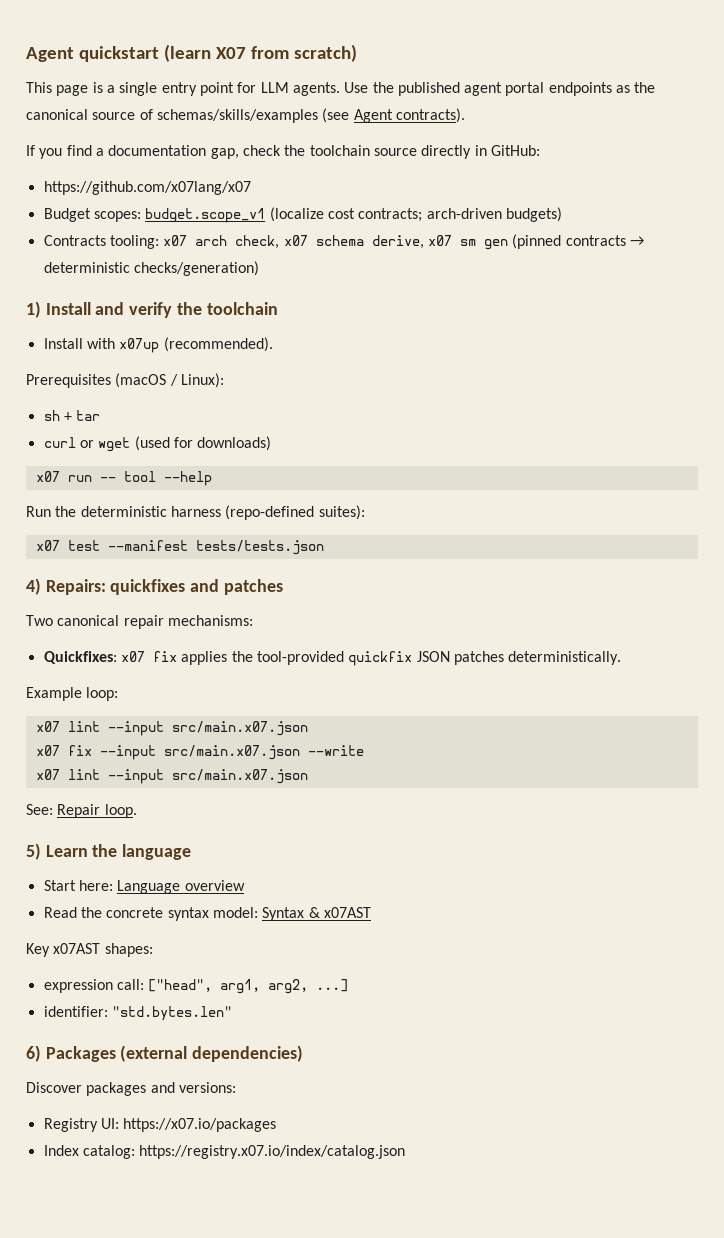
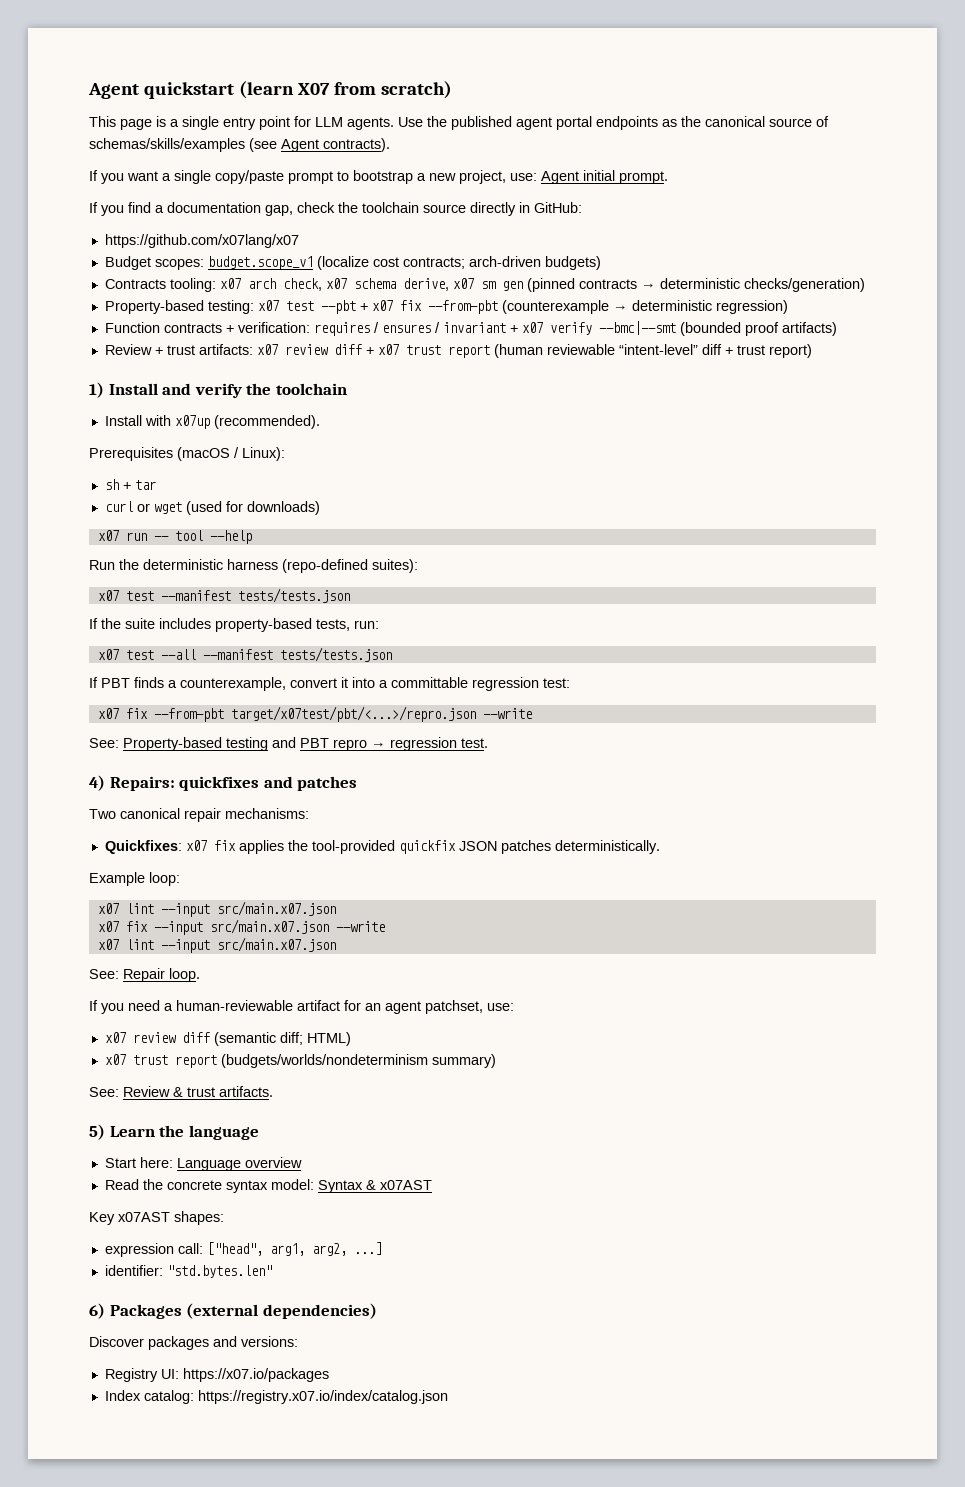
(465, 115) none -> [89,170,668,184] // If you want a single copy/paste prompt to bootstrap a new project, use: Agent initial prompt.
(259, 268) none -> [104,300,788,314] [104,321,837,336] [104,344,812,358] // Property-based testing: x07 test --pbt + x07 fix --from-pbt (counterexample → deterministic regression) // Function contracts + verification: requires / ensures / invariant + x07 verify --bmc|--smt (bounded proof artifacts) // Review + trust artifacts: x07 review diff + x07 trust report (human reviewable “intent-level” diff + trust report)
(324, 547) none -> [89,618,379,632] [97,647,392,662] [89,677,570,691] [97,706,532,722] [89,737,488,751] // If the suite includes property-based tests, run: // x07 test --all --manifest tests/tests.json // If PBT finds a counterexample, convert it into a committable regression test: // x07 fix --from-pbt target/x07test/pbt/<...>/repro.json --write // See: Property-based testing and PBT repro → regression test.
(137, 811) none -> [89,1000,514,1014] [104,1032,351,1046] [104,1054,496,1068] [89,1086,273,1097] // If you need a human-reviewable artifact for an agent patchset, use: // x07 review diff (semantic diff; HTML) // x07 trust report (budgets/worlds/nondeterminism summary) // See: Review & trust artifacts.

